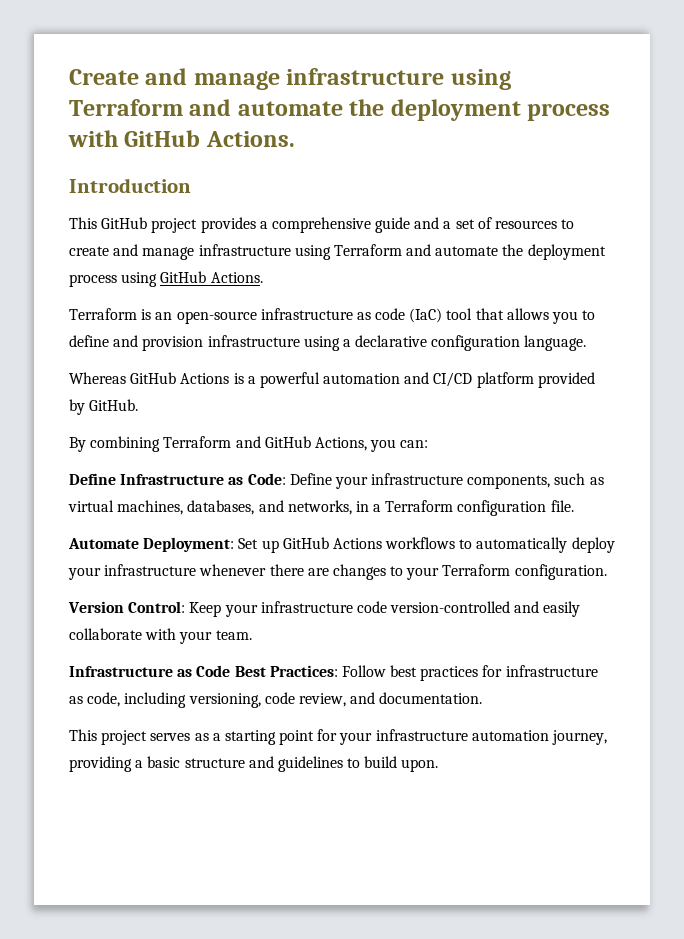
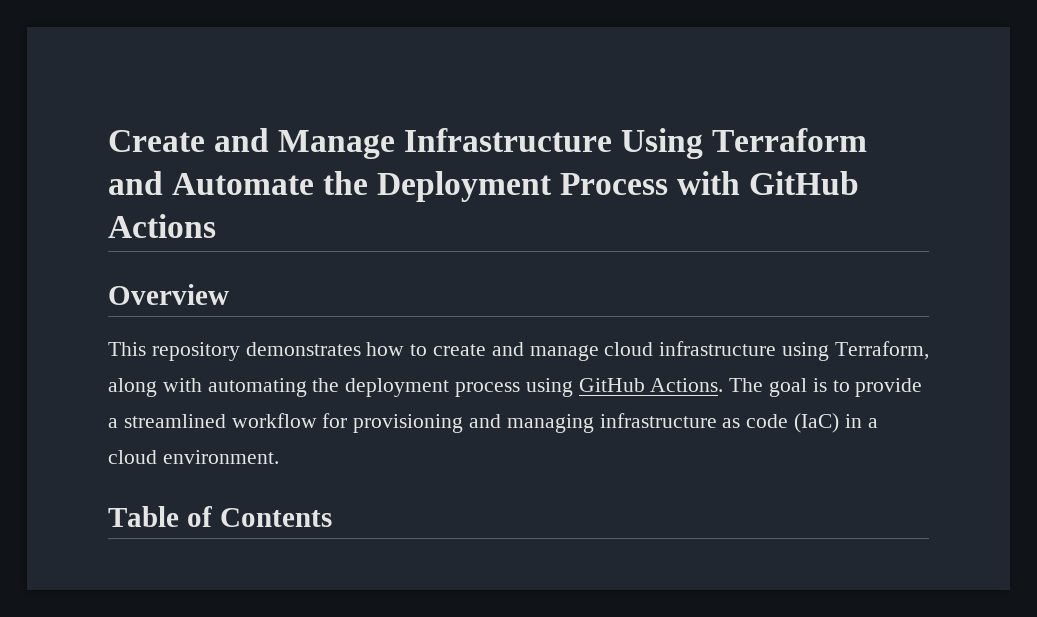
[193,68,511,90] [69,99,611,121] [68,130,295,147] [69,178,191,193] [69,217,558,233] manage infrastructure using Terraform and automate the deployment process with GitHub Actions. // Introduction // This GitHub project provides a comprehensive guide and a set of resources -> [278,128,868,159] [108,171,860,202] [108,214,216,238] [108,284,229,305] [108,342,405,361] Manage Infrastructure Using Terraform and Automate the Deployment Process with GitHub Actions // Overview // This repository demonstrates how
[198,244,499,260] infrastructure using Terraform and automate -> [604,341,929,361] [108,378,307,397] cloud infrastructure using Terraform, along with automating
[69,308,596,324] [69,335,587,351] [69,372,595,388] [69,399,139,415] [69,436,429,452] [69,473,604,489] [68,500,574,516] [68,537,615,553] [68,564,607,580] [68,601,581,617] [69,628,252,644] [69,665,598,681] [69,692,483,708] [69,729,608,745] [69,756,439,772] // Terraform is an open-source infrastructure as code (IaC) tool that allows you to define and provision infrastructure using a declarative configuration language. // Whereas GitHub Actions is a powerful automation and CI/CD platform provided by GitHub. // By combining Terraform and GitHub Actions, you can: // Define Infrastructure as Code: Define your infrastructure components, such as virtual machines, databases, and networks, in a Terraform configuration file. // Automate Deployment: Set up GitHub Actions workflows to automatically deploy your infrastructure whenever there are changes to your Terraform configuration. // Version Control: Keep your infrastructure code version-controlled and easily collaborate with your team. // Infrastructure as Code Best Practices: Follow best practices for infrastructure as code, including versioning, code review, and documentation. // This project serves as a starting point for your infrastructure automation journey, providing a basic structure and guidelines to build upon. -> [729,378,923,397] [108,413,878,433] [108,450,279,464] [108,506,332,527] The goal is to provide a streamlined workflow for provisioning and managing infrastructure as code (IaC) in a cloud environment. // Table of Contents

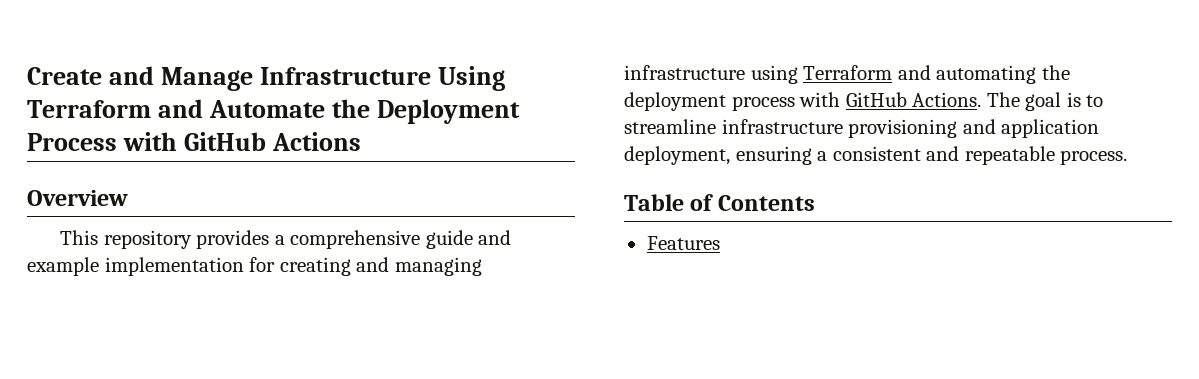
[245,341,929,361] [108,378,202,397] demonstrates how to create and manage cloud infrastructure using Terraform, along with -> [196,230,512,249] [27,257,482,276] [624,65,931,84] provides a comprehensive guide and example implementation for creating and managing infrastructure using Terraform and
[525,378,573,397] using -> [799,92,841,107] with
[855,378,923,397] [108,413,878,433] [108,450,279,464] provide a streamlined workflow for provisioning and managing infrastructure as code (IaC) in a cloud environment. -> [624,119,1100,138] [624,146,1128,165] streamline infrastructure provisioning and application deployment, ensuring a consistent and repeatable process.
(332, 517) none -> [646,236,720,250] // Features

